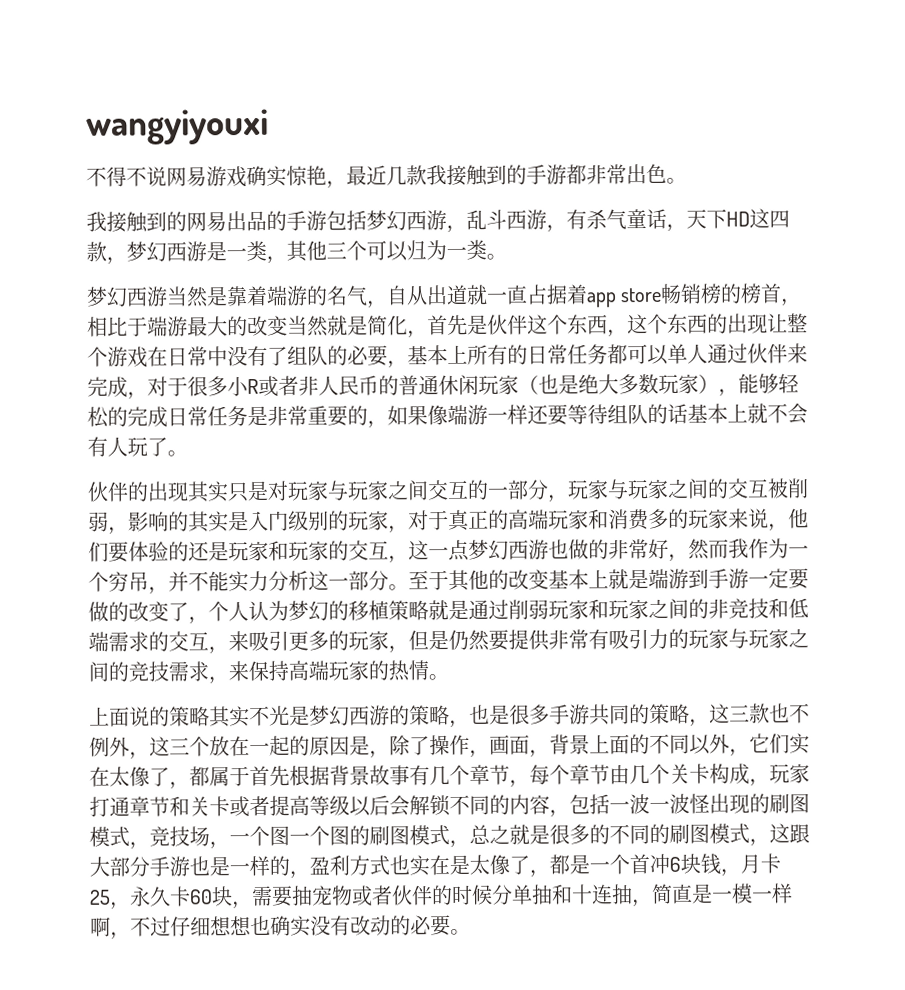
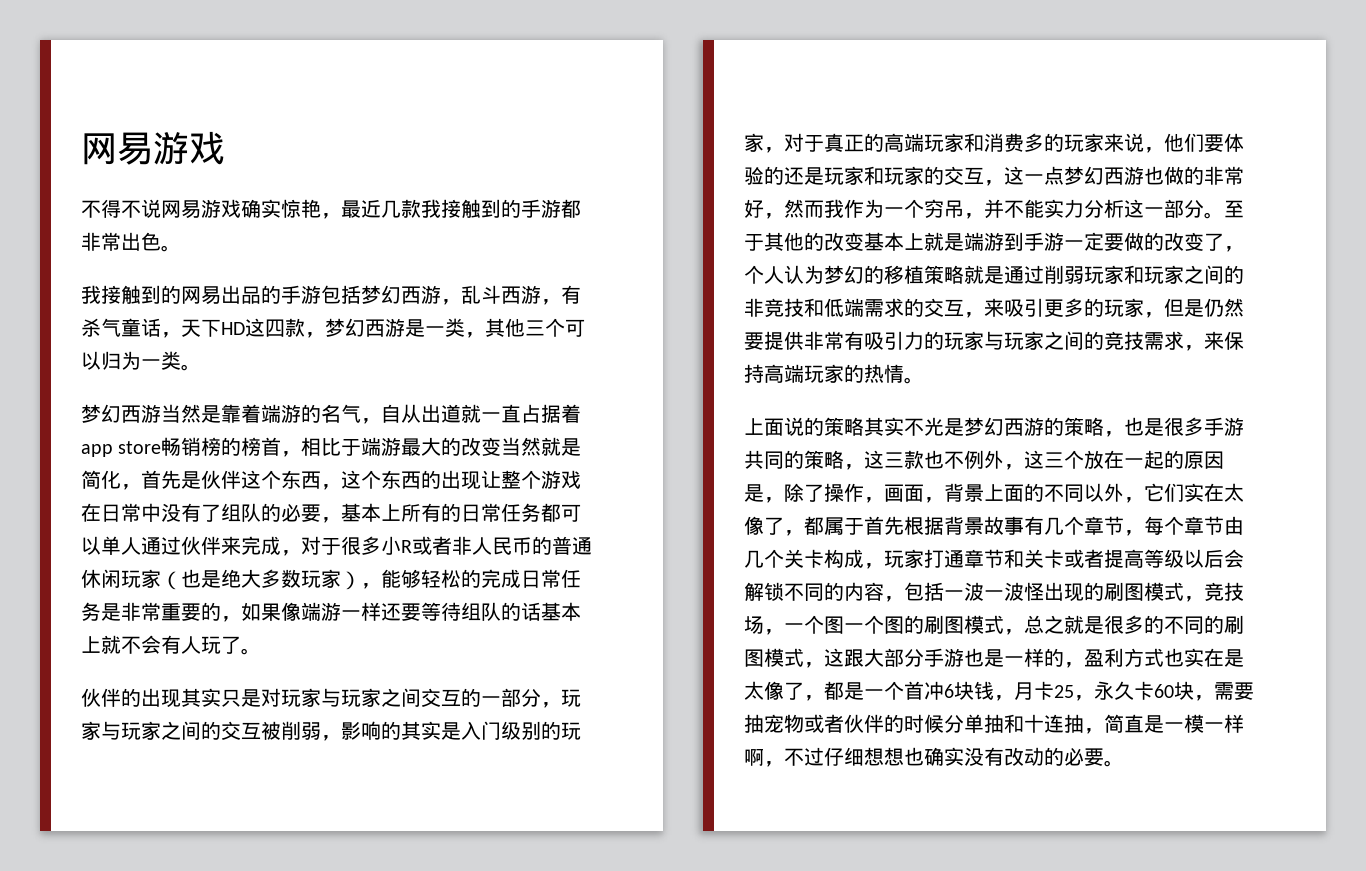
[86,108,269,145] wangyiyouxi -> [81,131,225,165] 网易游戏

